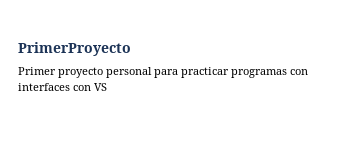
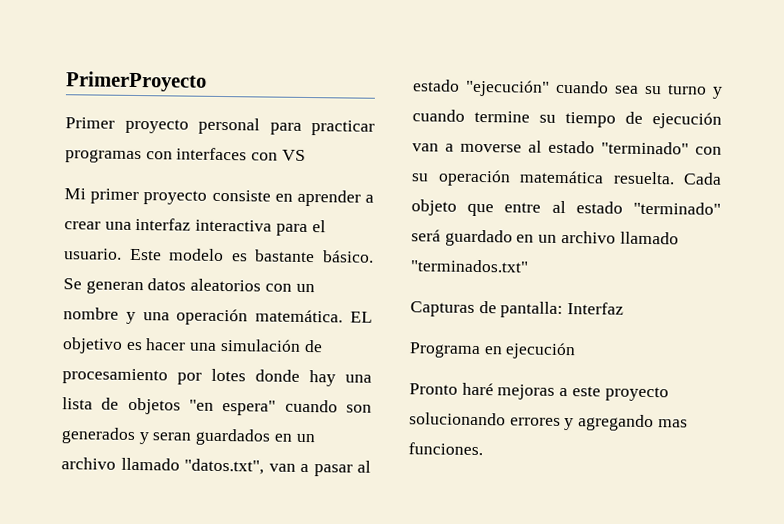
(107, 87) none -> [64,188,374,207] [64,217,326,237] [64,248,374,263] [63,278,315,295] [63,307,373,326] [62,337,323,354] [62,368,372,387] [62,397,372,416] [61,427,315,446] [61,457,371,477] [412,79,723,99] [412,109,722,129] [412,140,722,155] [411,169,722,187] [411,199,721,217] [411,229,679,247] [410,259,529,273] [410,301,625,319] [409,342,577,360] [409,382,669,402] [409,412,688,432] [408,442,483,456] // Mi primer proyecto consiste en aprender a crear una interfaz interactiva para el usuario. Este modelo es bastante básico. Se generan datos aleatorios con un nombre y una operación matemática. EL objetivo es hacer una simulación de procesamiento por lotes donde hay una lista de objetos "en espera" cuando son generados y seran guardados en un archivo llamado "datos.txt", van a pasar al estado "ejecución" cuando sea su turno y cuando termine su tiempo de ejecución van a moverse al estado "terminado" con su operación matemática resuelta. Cada objeto que entre al estado "terminado" será guardado en un archivo llamado "terminados.txt" // Capturas de pantalla: Interfaz // Programa en ejecución // Pronto haré mejoras a este proyecto solucionando errores y agregando mas funciones.

